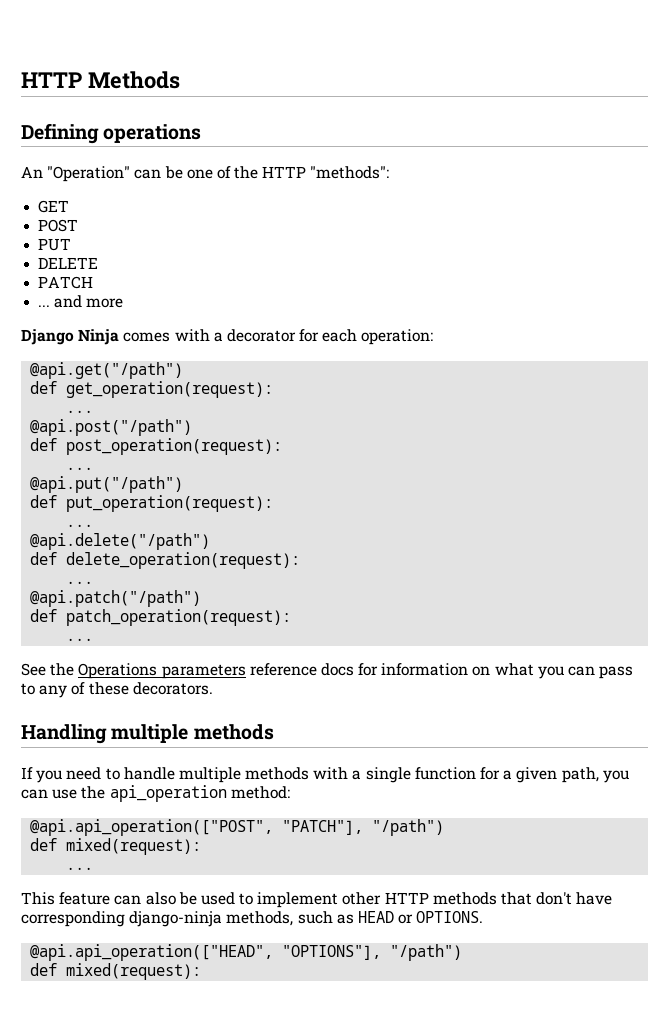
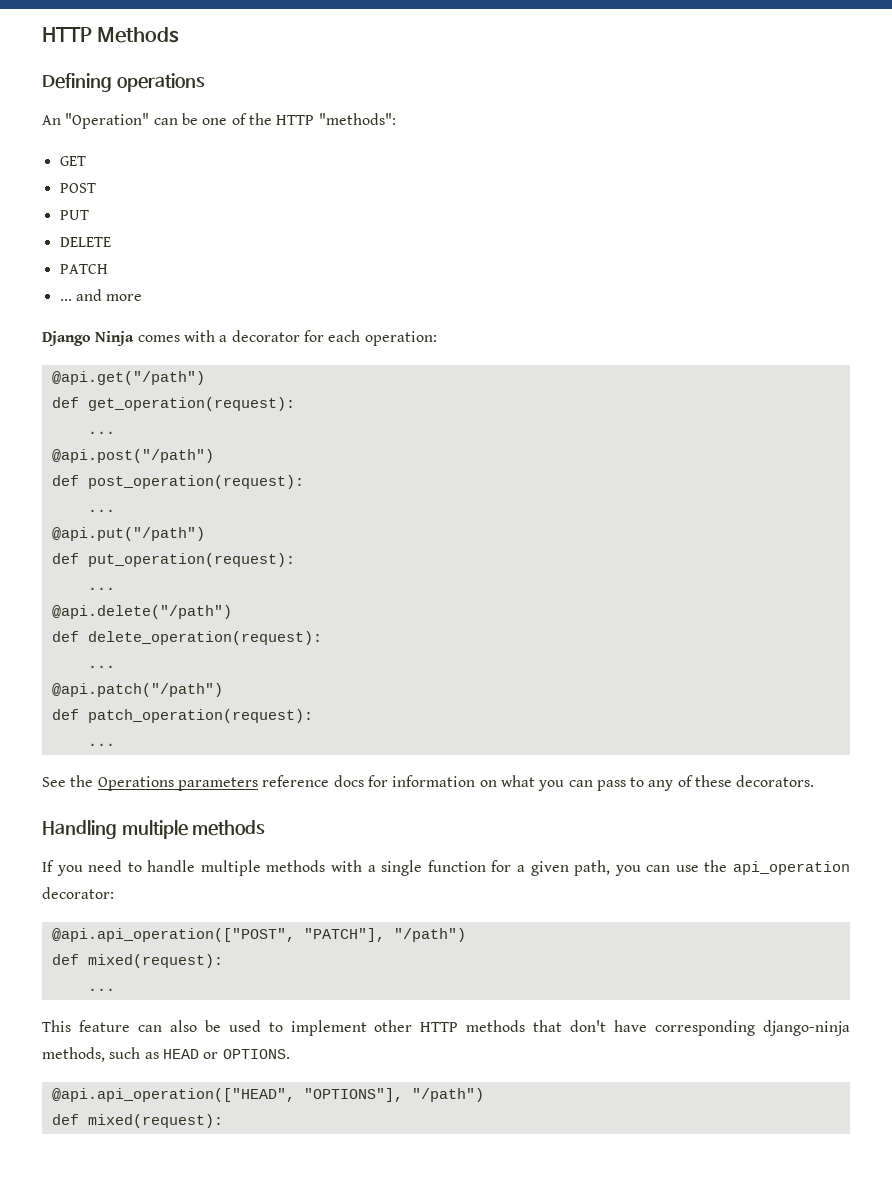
[230,786,290,799] method: -> [42,887,114,899] decorator:

